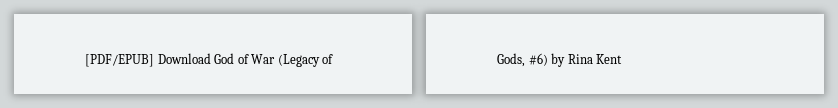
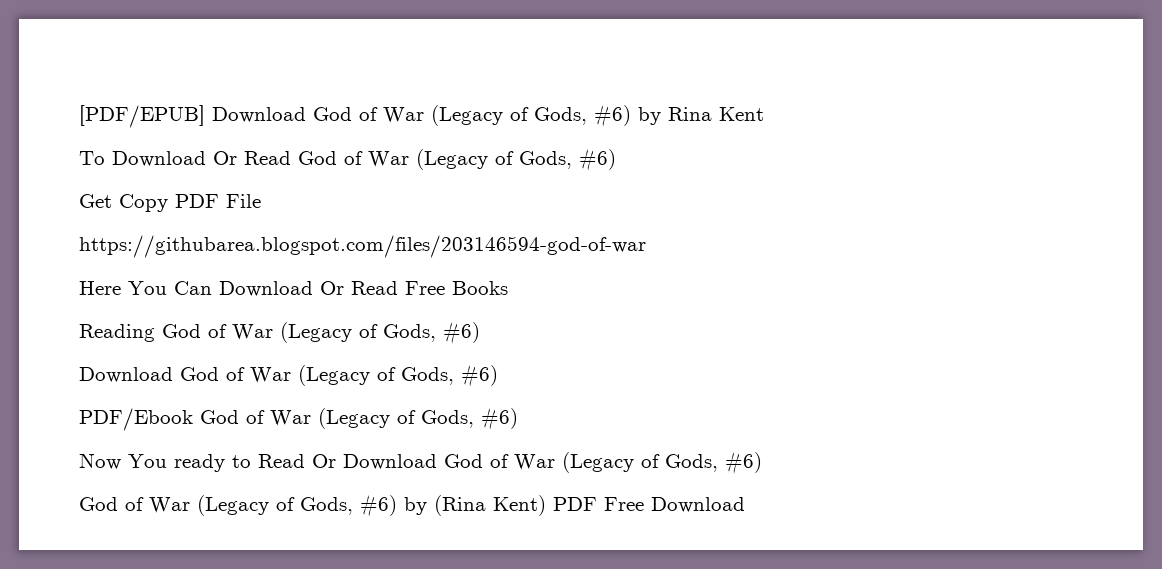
(623, 59) none -> [79,148,616,171] [79,194,261,212] [79,235,646,258] [79,281,508,297] [79,321,480,344] [79,364,498,387] [79,407,518,431] [79,451,762,474] [79,494,745,517] // To Download Or Read God of War (Legacy of Gods, #6) // Get Copy PDF File // https://githubarea.blogspot.com/files/203146594-god-of-war // Here You Can Download Or Read Free Books // Reading God of War (Legacy of Gods, #6) // Download God of War (Legacy of Gods, #6) // PDF/Ebook God of War (Legacy of Gods, #6) // Now You ready to Read Or Download God of War (Legacy of Gods, #6) // God of War (Legacy of Gods, #6) by (Rina Kent) PDF Free Download

